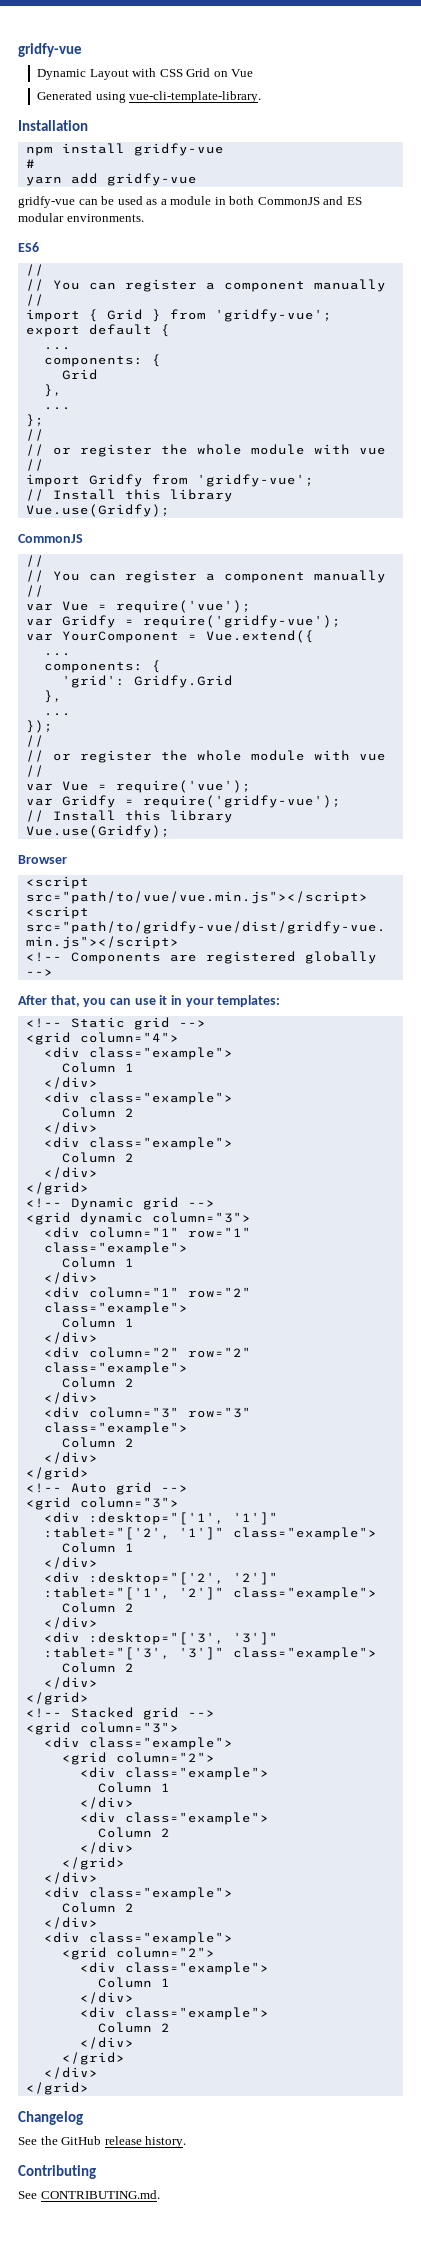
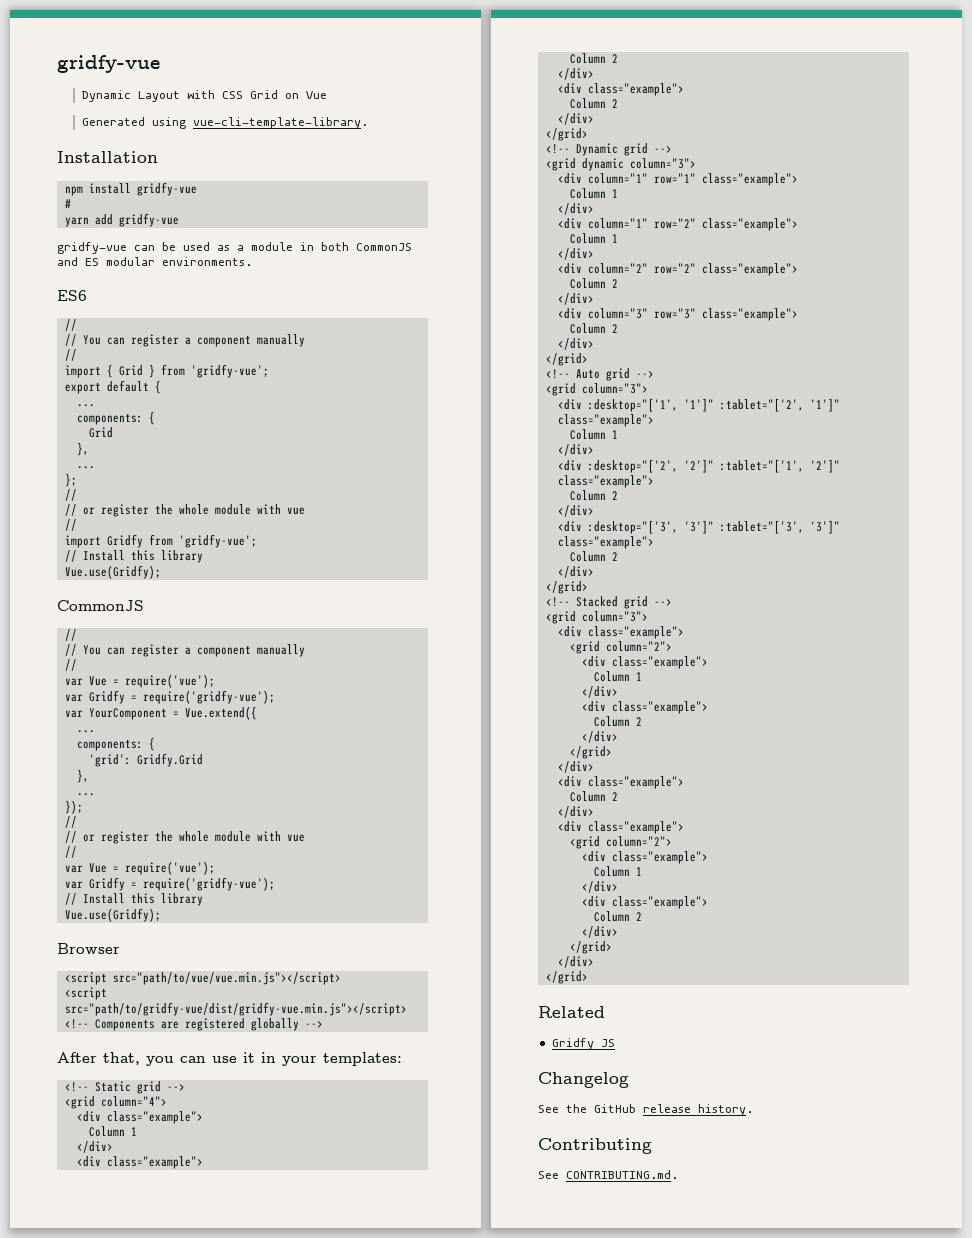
(89, 2088) none -> [538,1006,605,1018] [551,1038,615,1050] // Related // Gridfy JS

